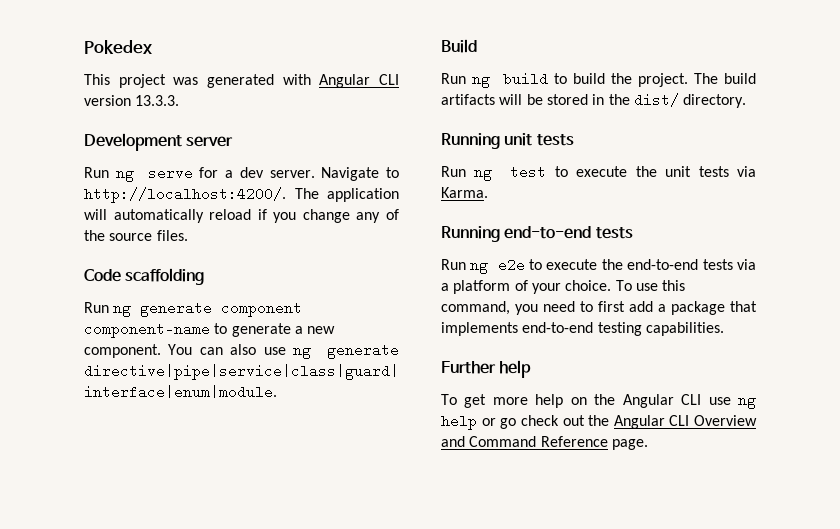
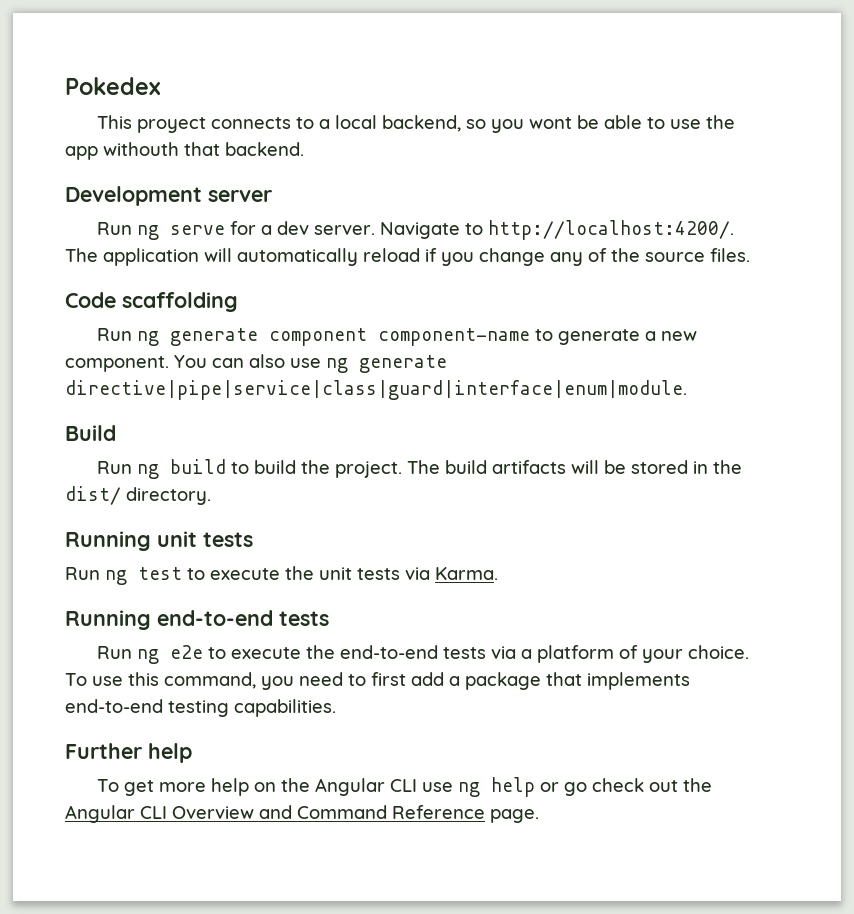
[118,74,399,88] [84,95,180,106] project was generated with Angular CLI version 13.3.3. -> [136,115,735,133] [65,142,304,160] proyect connects to a local backend, so you wont be able to use the app withouth that backend.

